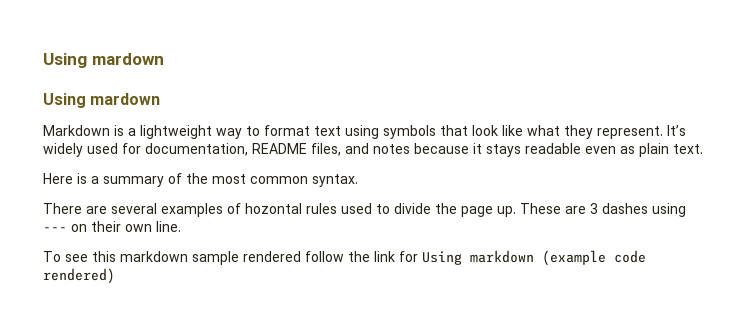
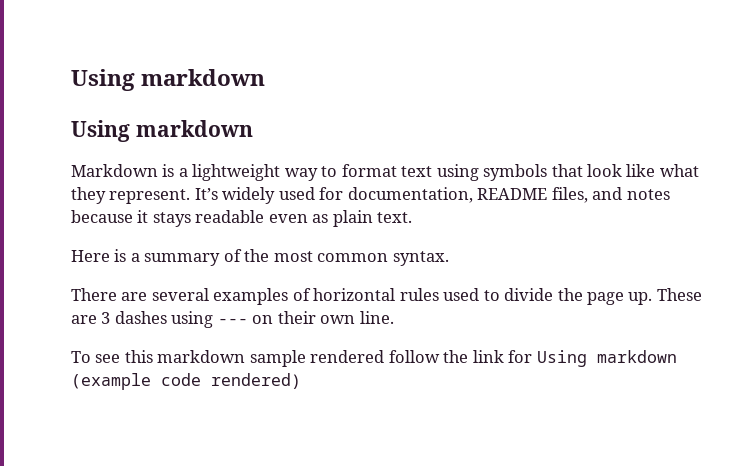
[43,53,164,68] [43,93,161,108] Using mardown // Using mardown -> [71,69,266,91] [71,120,253,142] Using markdown // Using markdown
[245,203,302,214] hozontal -> [313,288,396,301] horizontal

